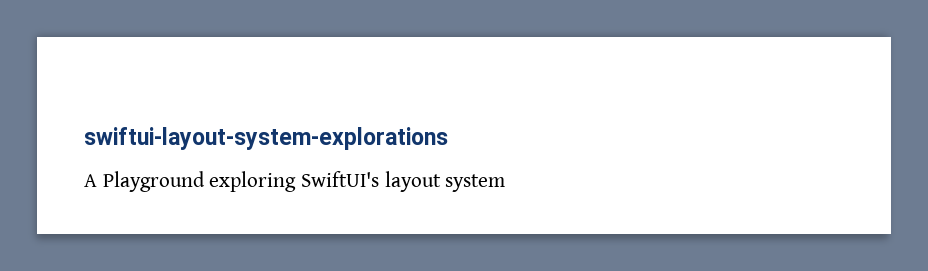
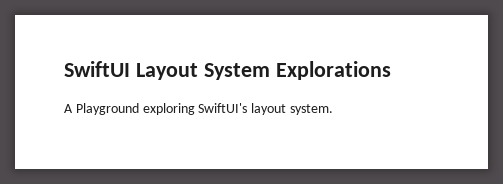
[84,127,448,150] swiftui-layout-system-explorations -> [64,61,391,80] SwiftUI Layout System Explorations
[445,174,506,192] system -> [289,104,333,115] system.

